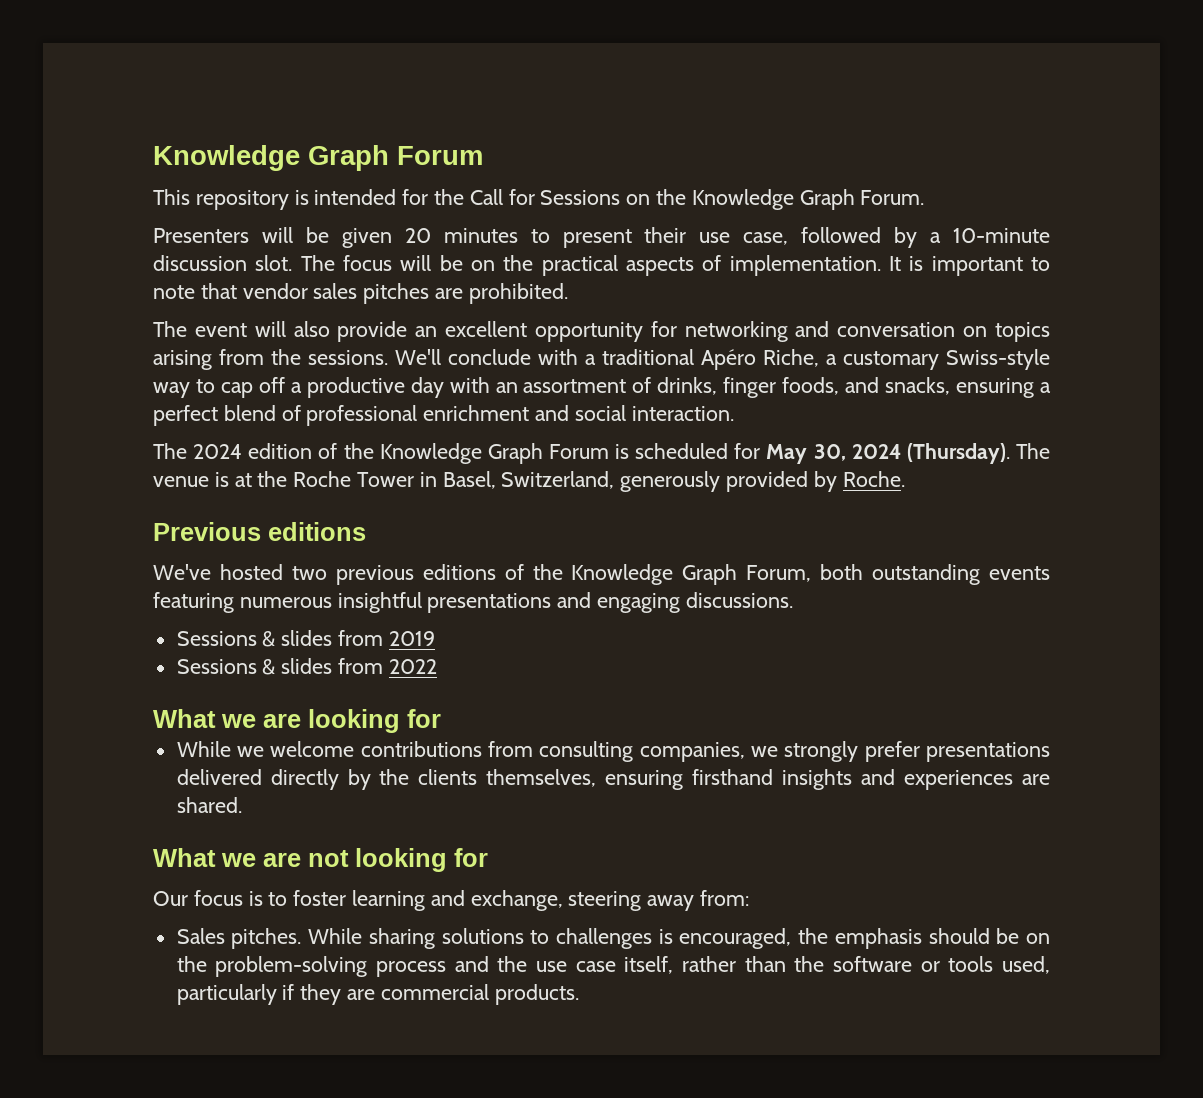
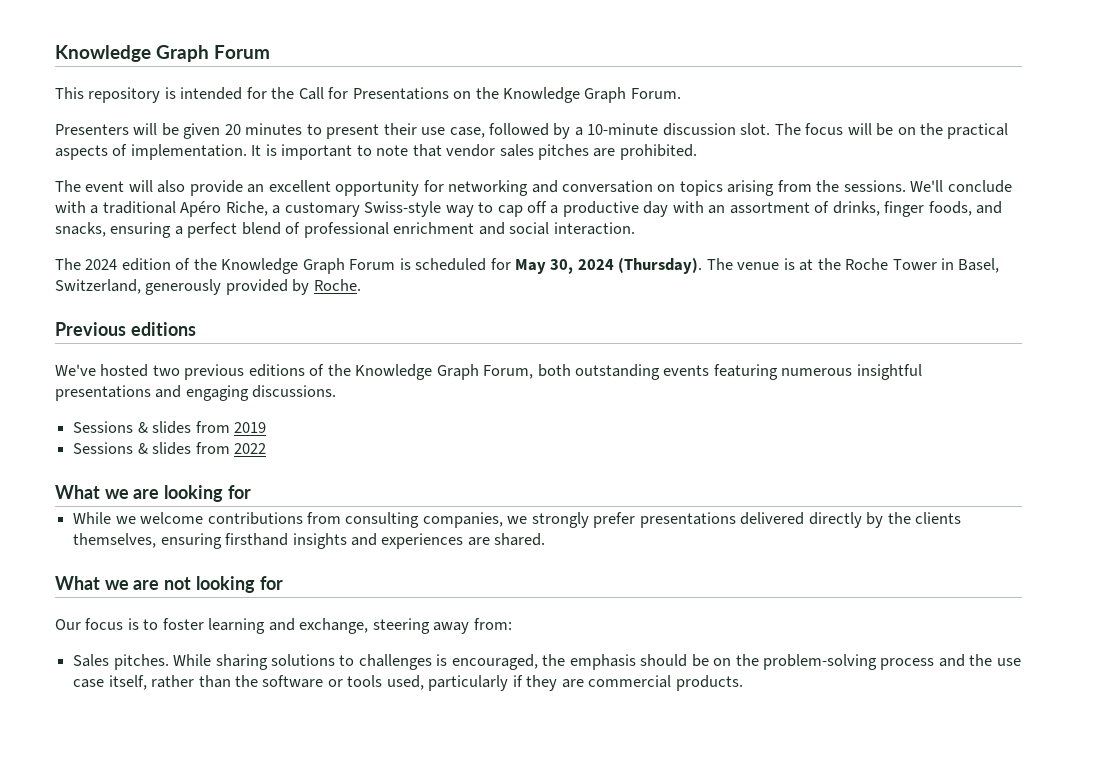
[540,190,621,205] Sessions -> [352,87,449,100] Presentations

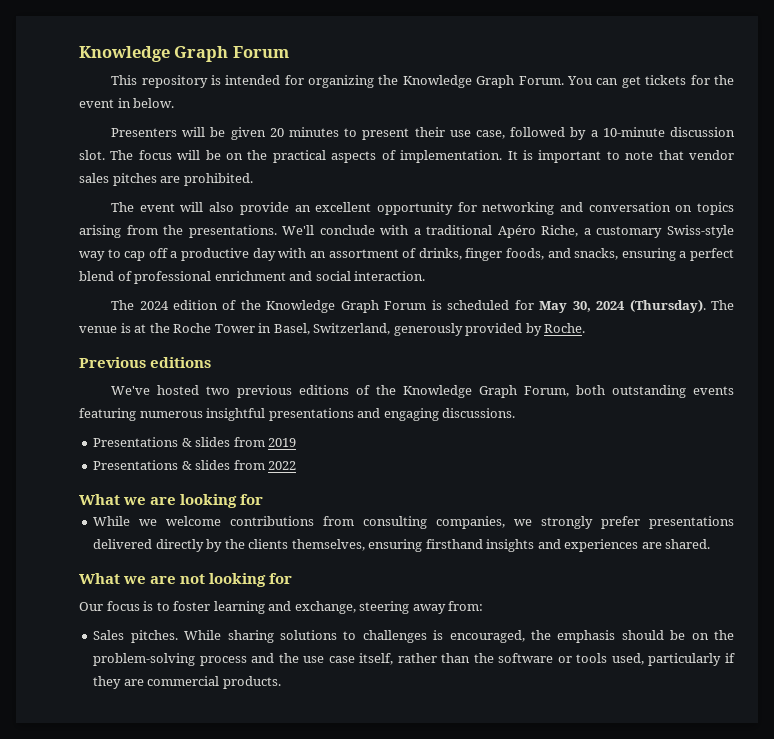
[271,87,472,100] the Call for Presentations on -> [308,75,375,88] organizing
(681, 93) none -> [567,75,735,88] [79,98,175,108] You can get tickets for the event in below.
[843,180,906,192] sessions. -> [188,225,277,238] presentations.
[73,421,134,433] Sessions -> [93,437,179,447] Presentations
[73,442,134,454] Sessions -> [93,460,179,470] Presentations

